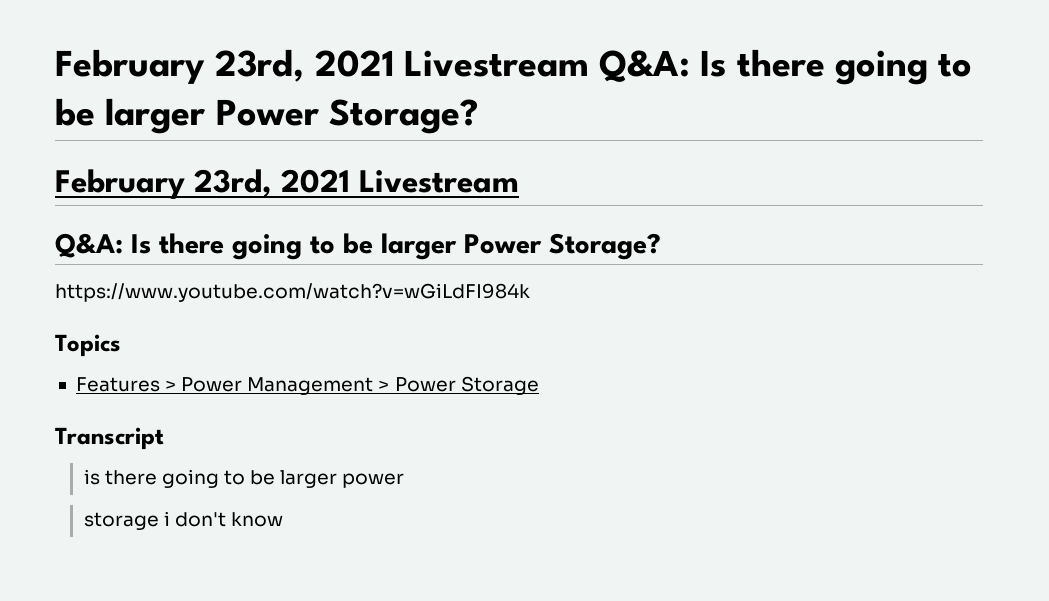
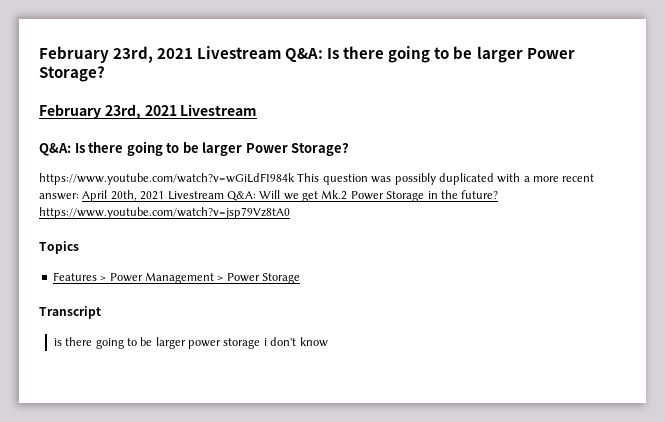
(530, 292) none -> [297,173,595,185] [39,190,499,202] [39,207,290,219] This question was possibly duplicated with a more recent answer: April 20th, 2021 Livestream Q&A: Will we get Mk.2 Power Storage in the future? https://www.youtube.com/watch?v=jsp79Vz8tA0
(405, 480) // -> (221, 344) none

